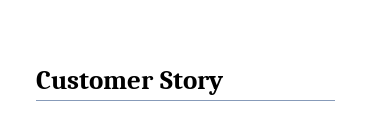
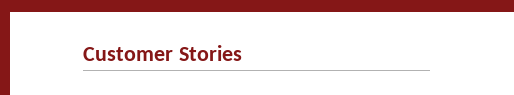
[160,71,225,95] Story -> [178,45,242,61] Stories

